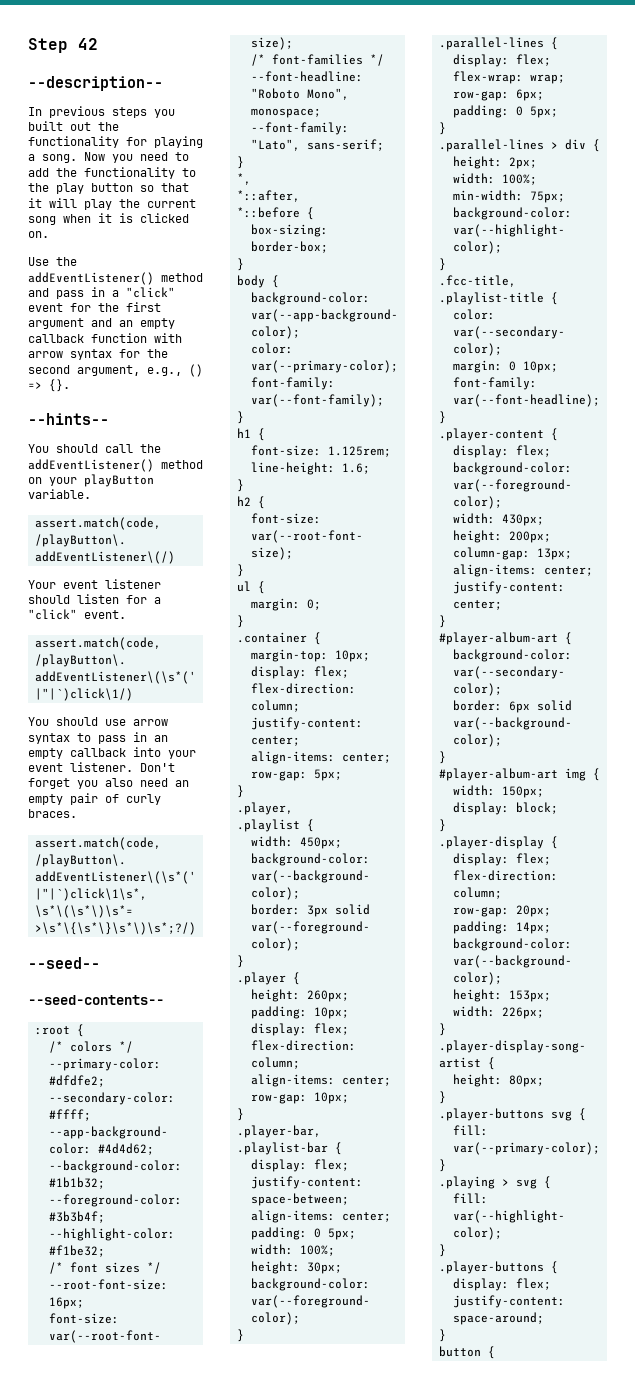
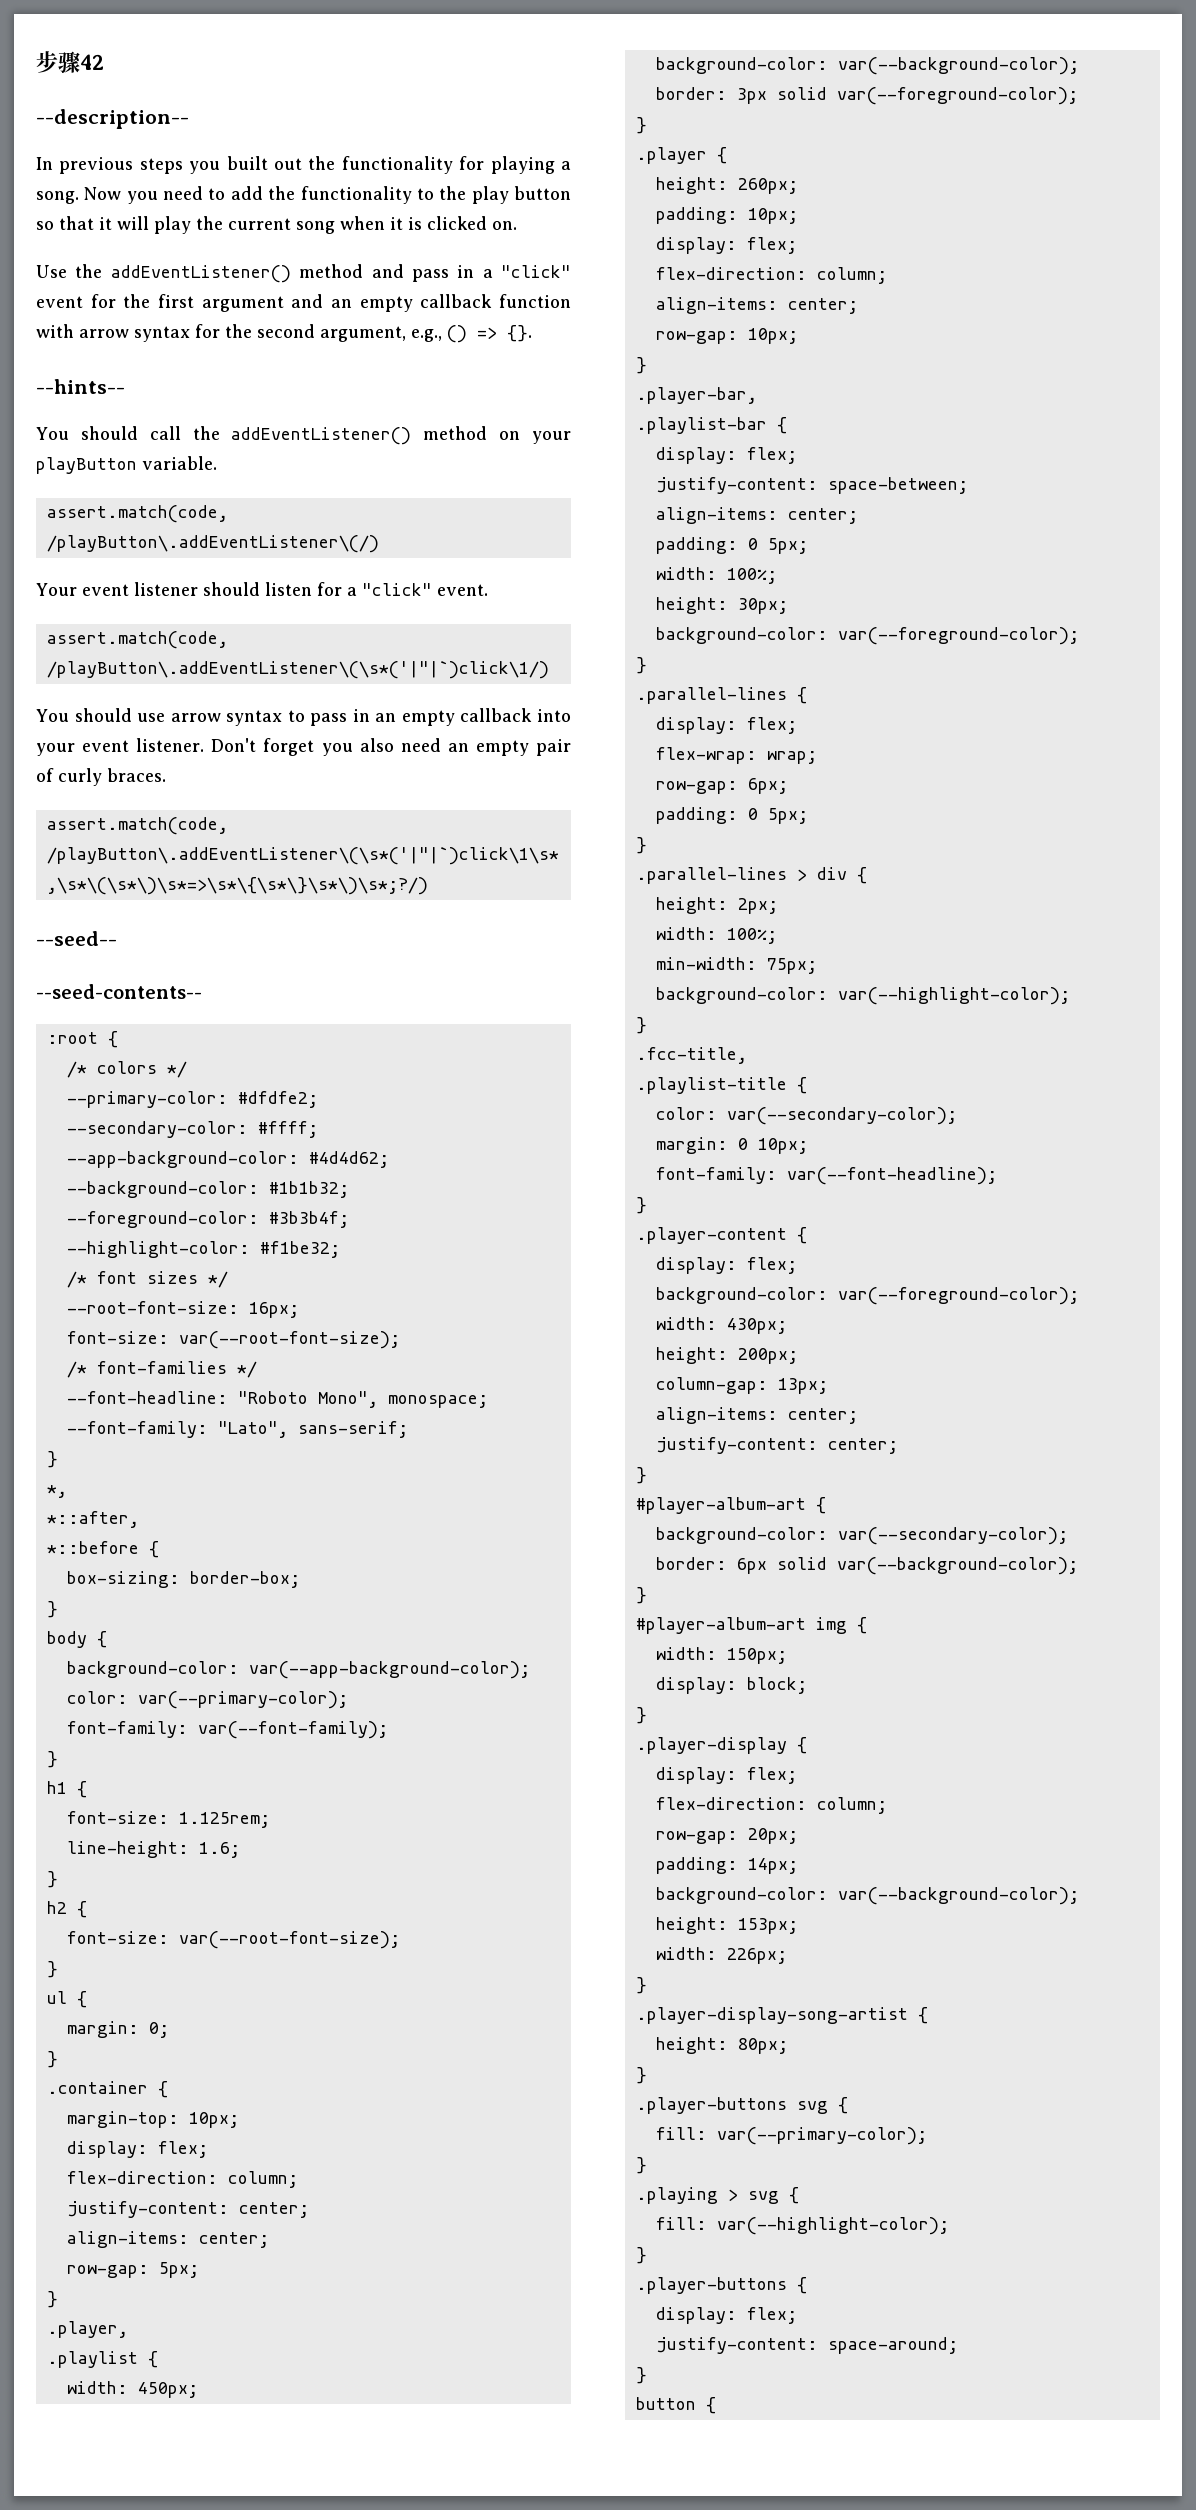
[28,38,68,53] Step -> [36,51,80,73] 步骤

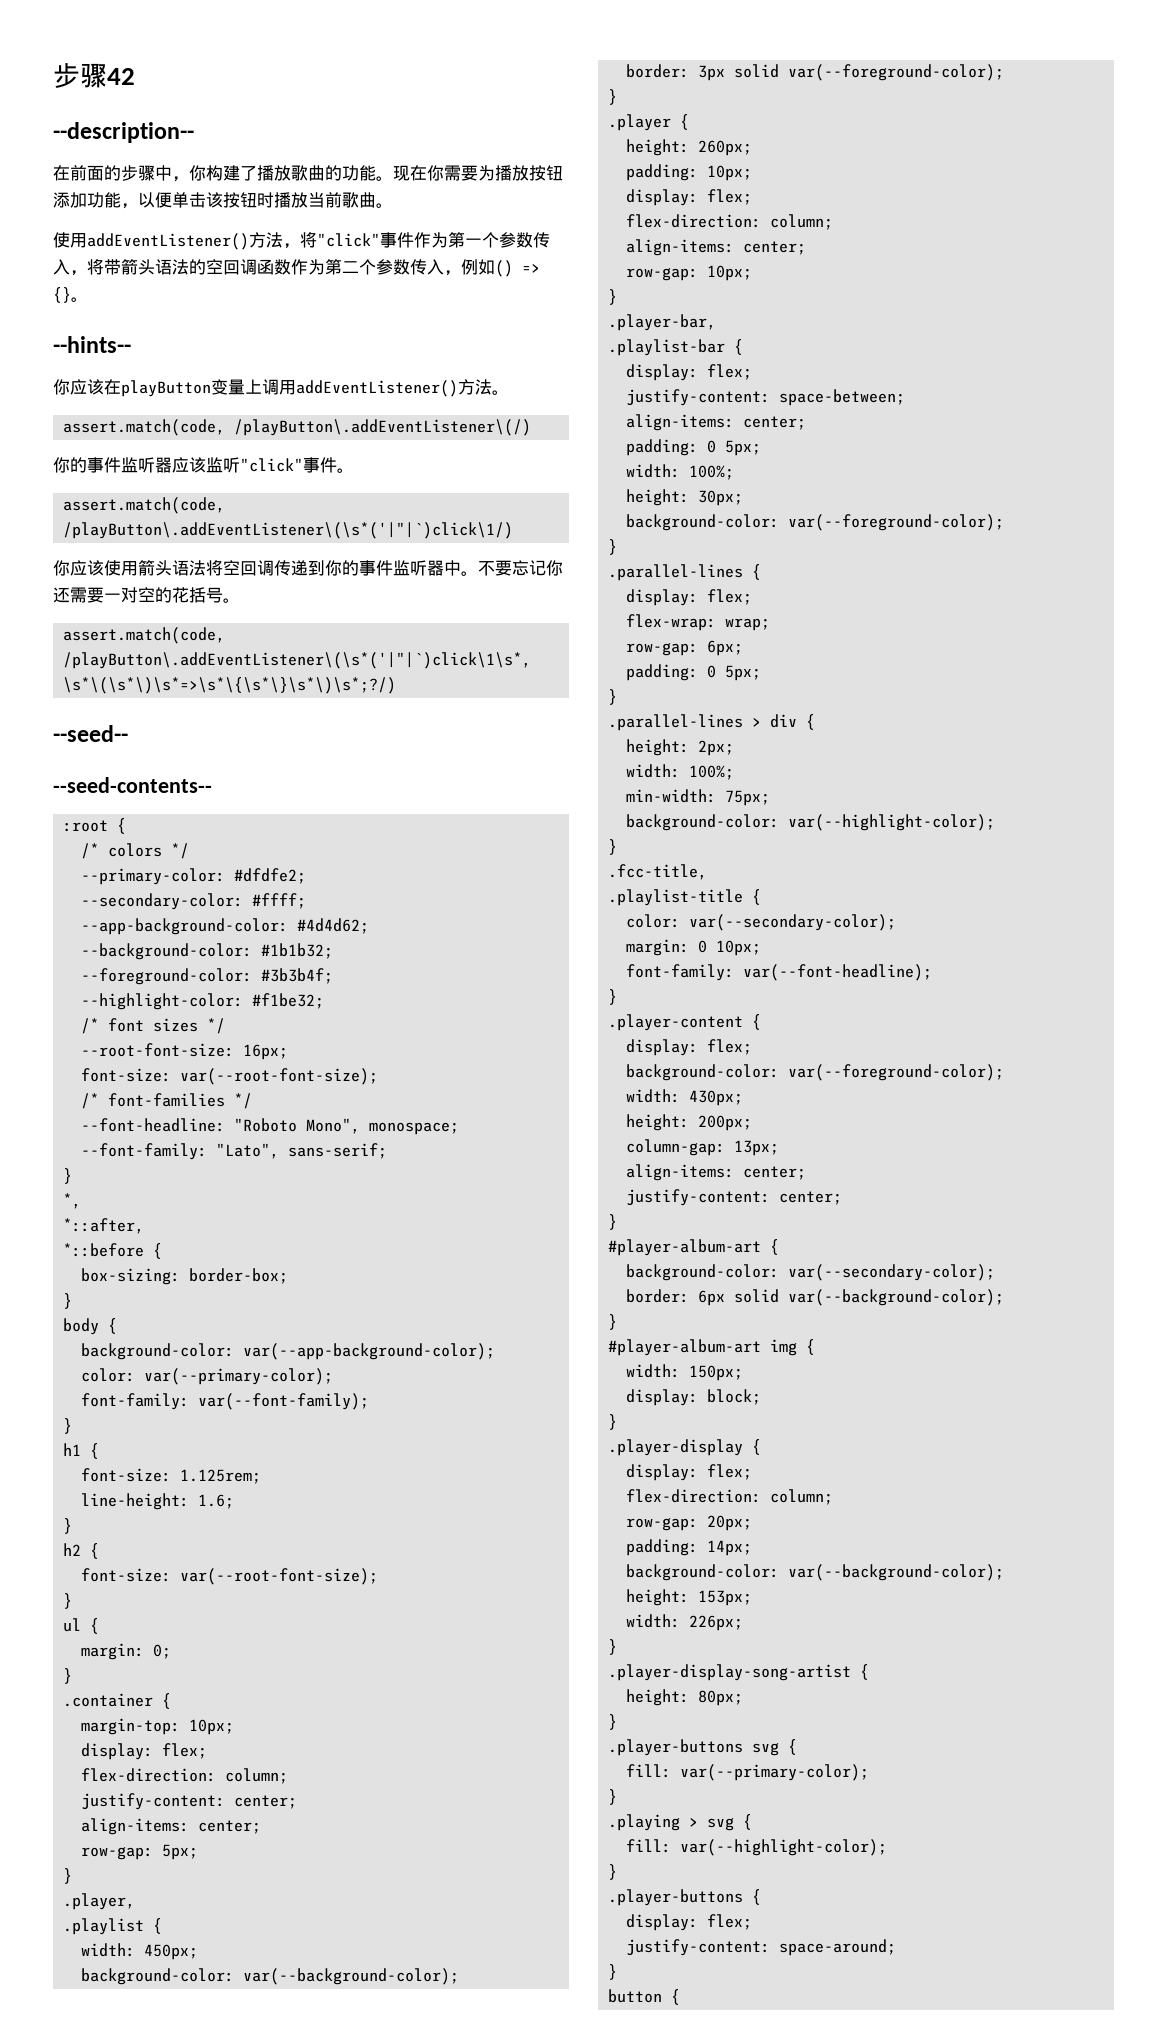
[36,156,571,174] [36,186,571,204] [36,216,517,234] [36,264,571,283] [36,294,571,312] [36,324,442,342] In previous steps you built out the functionality for playing a song. Now you need to add the functionality to the play button so that it will play the current song when it is clicked on. // Use the addEventListener() method and pass in a "click" event for the first argument and an empty callback function with arrow syntax for the second argument, e.g., -> [53,165,563,182] [53,192,393,209] [53,232,550,250] [53,259,495,276] 在前面的步骤中，你构建了播放歌曲的功能。现在你需要为播放按钮添加功能，以便单击该按钮时播放当前歌曲。 // 使用addEventListener()方法，将"click"事件作为第一个参数传入，将带箭头语法的空回调函数作为第二个参数传入，例如
[507,325,532,342] {}. -> [53,287,88,303] {}。
[36,426,571,445] [36,456,217,474] [46,505,228,523] [46,535,379,553] [36,582,488,596] [46,631,228,649] [46,661,549,679] [36,708,571,726] [36,738,572,756] [36,768,166,786] You should call the addEventListener() method on your playButton variable. // assert.match(code, /playButton\.addEventListener\(/) // Your event listener should listen for a "click" event. // assert.match(code, /playButton\.addEventListener\(\s*('|"|`)click\1/) // You should use arrow syntax to pass in an empty callback into your event listener. Don't forget you also need an empty pair of curly braces. -> [53,379,509,397] [63,419,532,436] [53,457,354,473] [63,497,226,514] [63,522,514,539] [53,560,563,576] [53,587,240,603] 你应该在playButton变量上调用addEventListener()方法。 // assert.match(code, /playButton\.addEventListener\(/) // 你的事件监听器应该监听"click"事件。 // assert.match(code, /playButton\.addEventListener\(\s*('|"|`)click\1/) // 你应该使用箭头语法将空回调传递到你的事件监听器中。不要忘记你还需要一对空的花括号。

